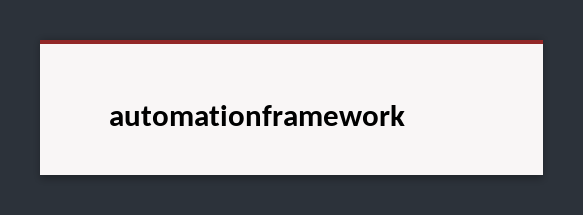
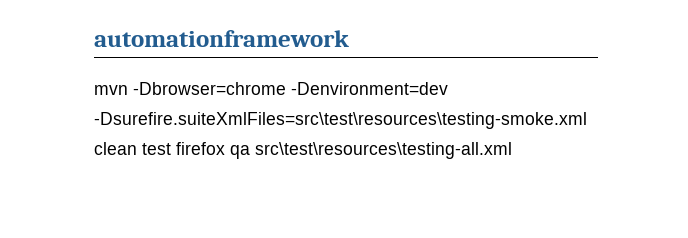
(405, 115) none -> [94,82,448,95] [94,112,587,129] [94,142,512,159] // mvn -Dbrowser=chrome -Denvironment=dev -Dsurefire.suiteXmlFiles=src\test\resources\testing-smoke.xml clean test firefox qa src\test\resources\testing-all.xml

